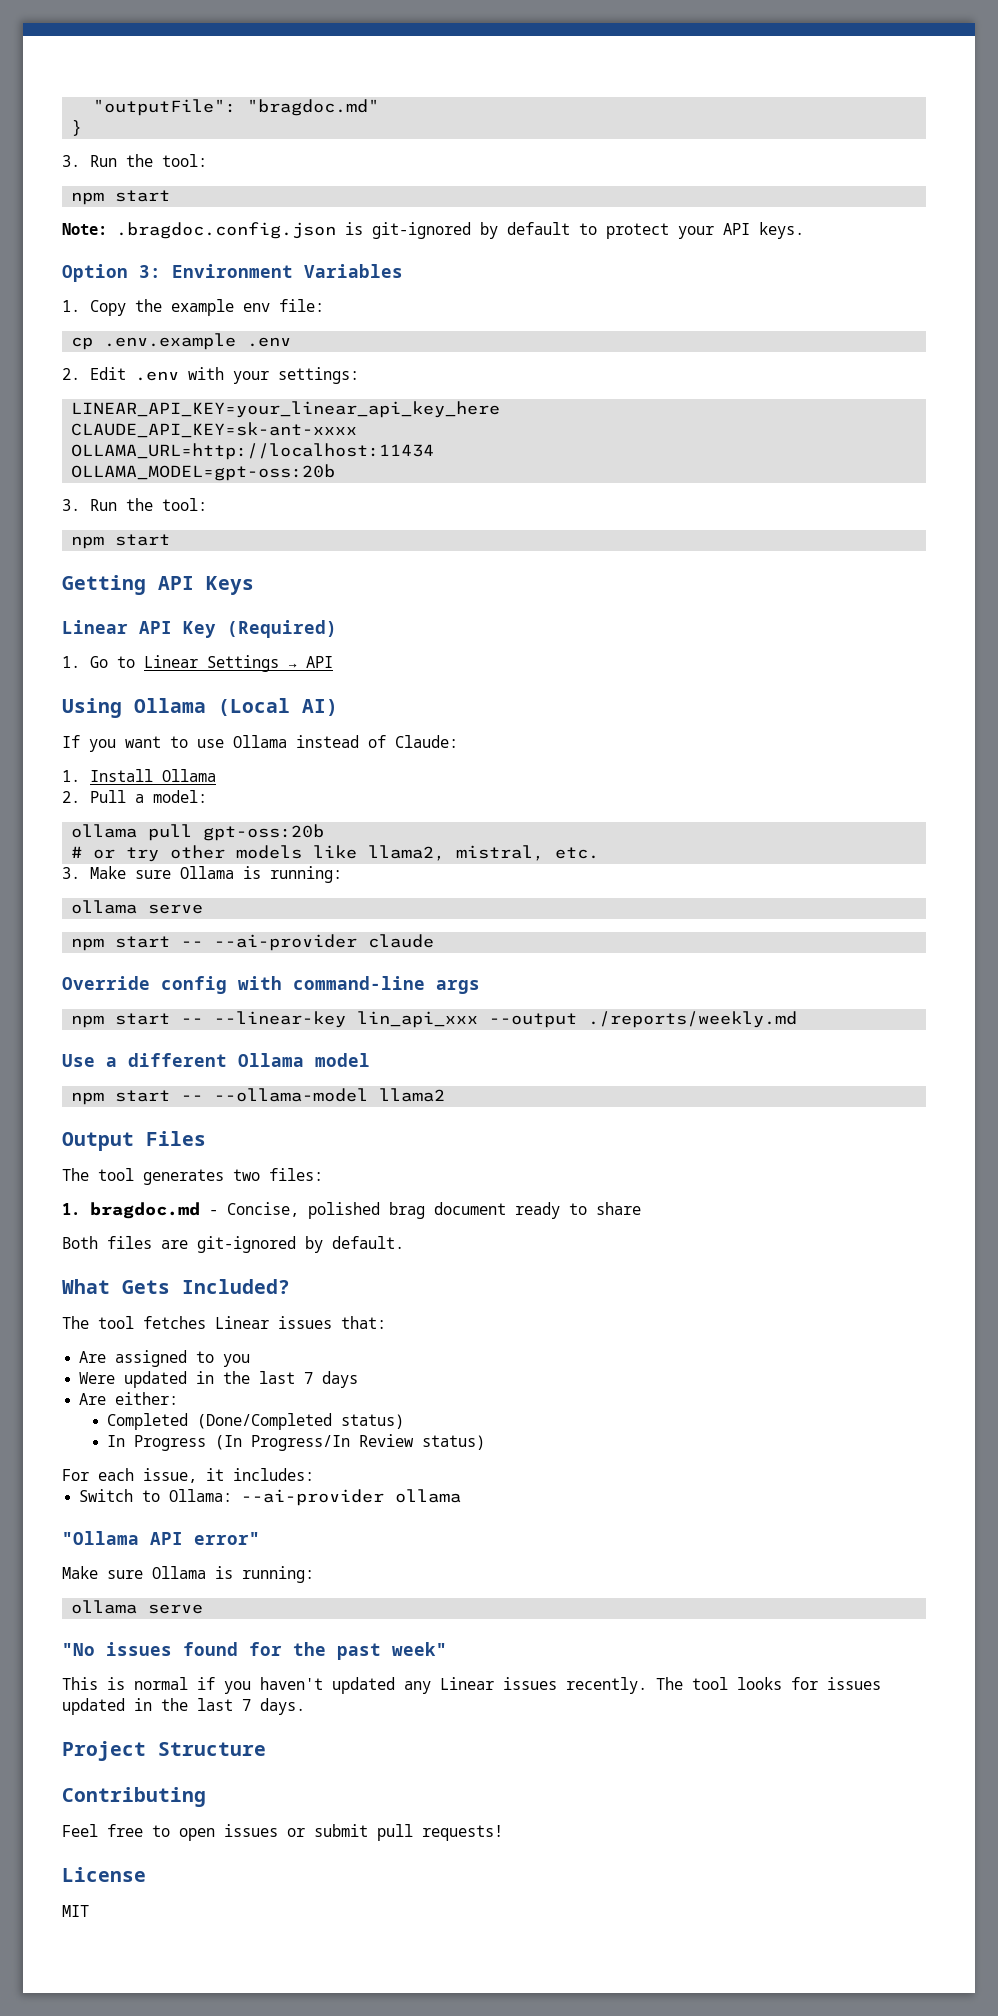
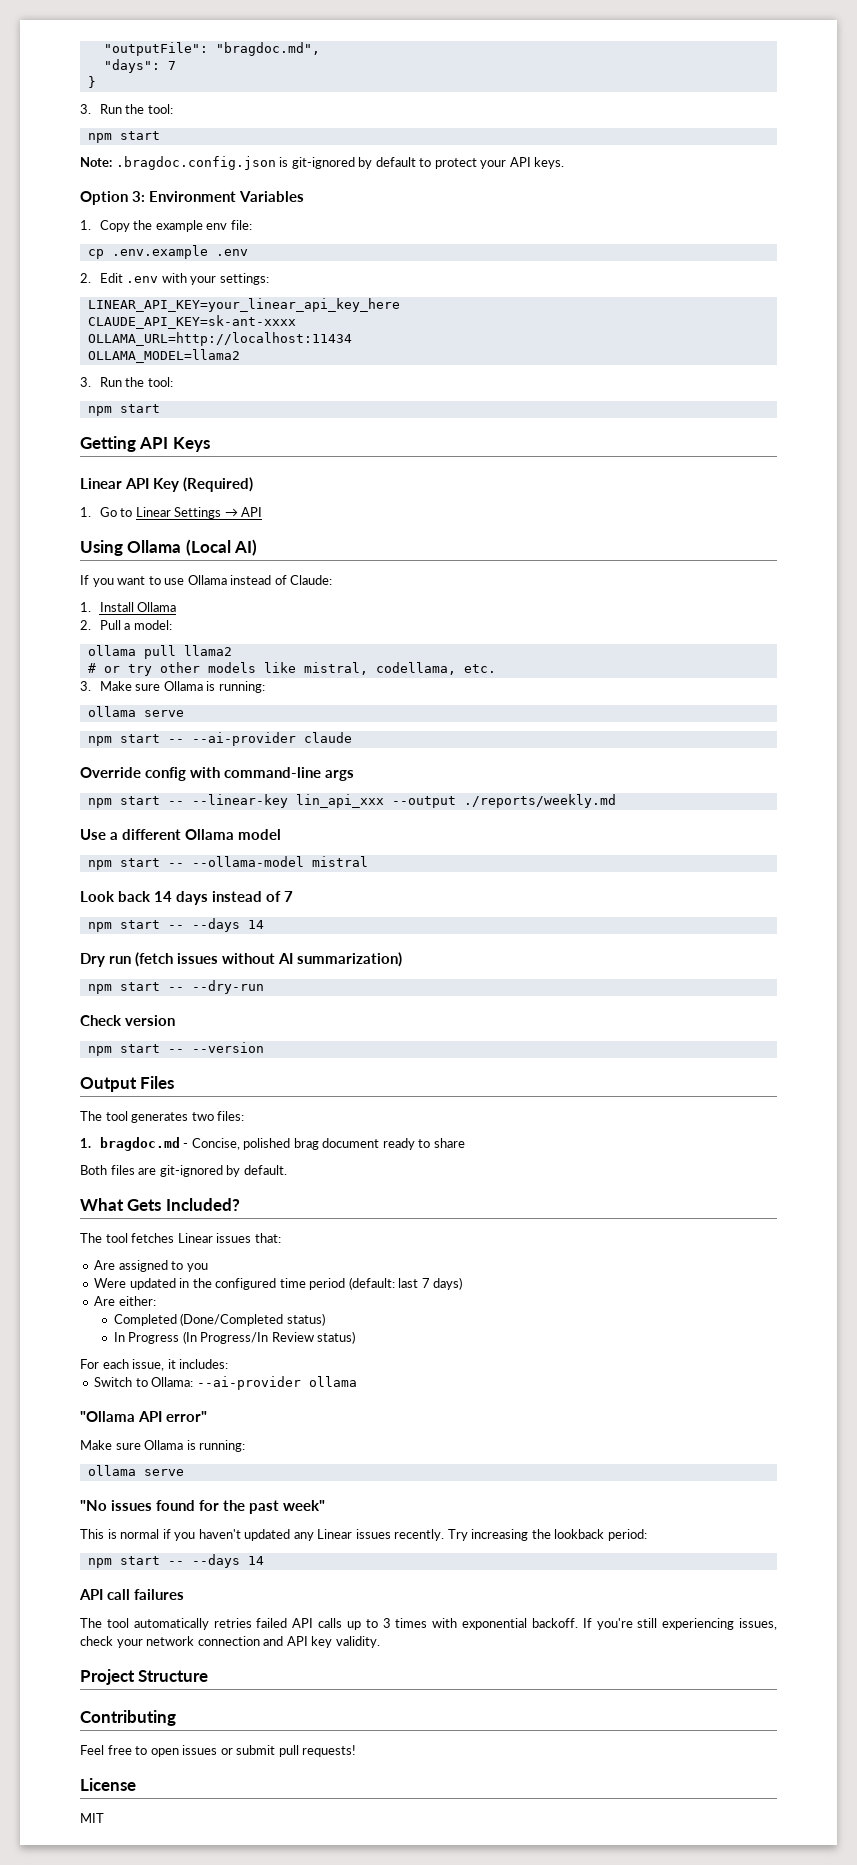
[247,99,380,116] "bragdoc.md" -> [215,42,320,56] [103,59,176,73] "bragdoc.md", // "days": 7
[71,464,336,481] OLLAMA_MODEL=gpt-oss:20b -> [87,349,240,363] OLLAMA_MODEL=llama2
[203,824,325,841] gpt-oss:20b -> [183,645,232,656] llama2
[368,845,545,861] llama2, mistral, -> [303,662,456,675] mistral, codellama,
[379,1088,446,1102] llama2 -> [311,856,368,867] [80,891,293,905] [87,918,264,932] [80,952,402,967] [87,980,264,994] [80,1015,175,1026] [87,1042,264,1056] mistral // Look back 14 days instead of 7 // npm start -- --days 14 // Dry run (fetch issues without AI summarization) // npm start -- --dry-run // Check version // npm start -- --version
[259,1371,359,1388] last 7 days -> [215,1277,463,1290] configured time period (default: last 7 days)
[656,1677,881,1690] [62,1698,305,1715] The tool looks for issues updated in the last 7 days. -> [447,1529,647,1541] [87,1554,264,1568] [79,1589,184,1600] [80,1618,777,1630] [80,1636,380,1648] Try increasing the lookback period: // npm start -- --days 14 // API call failures // The tool automatically retries failed API calls up to 3 times with exponential backoff. If you're still experiencing issues, check your network connection and API key validity.

